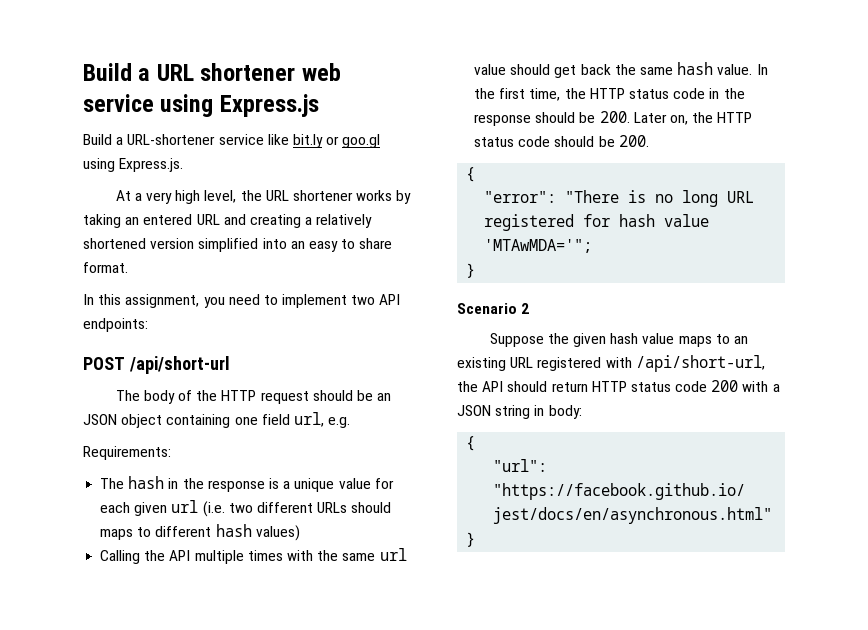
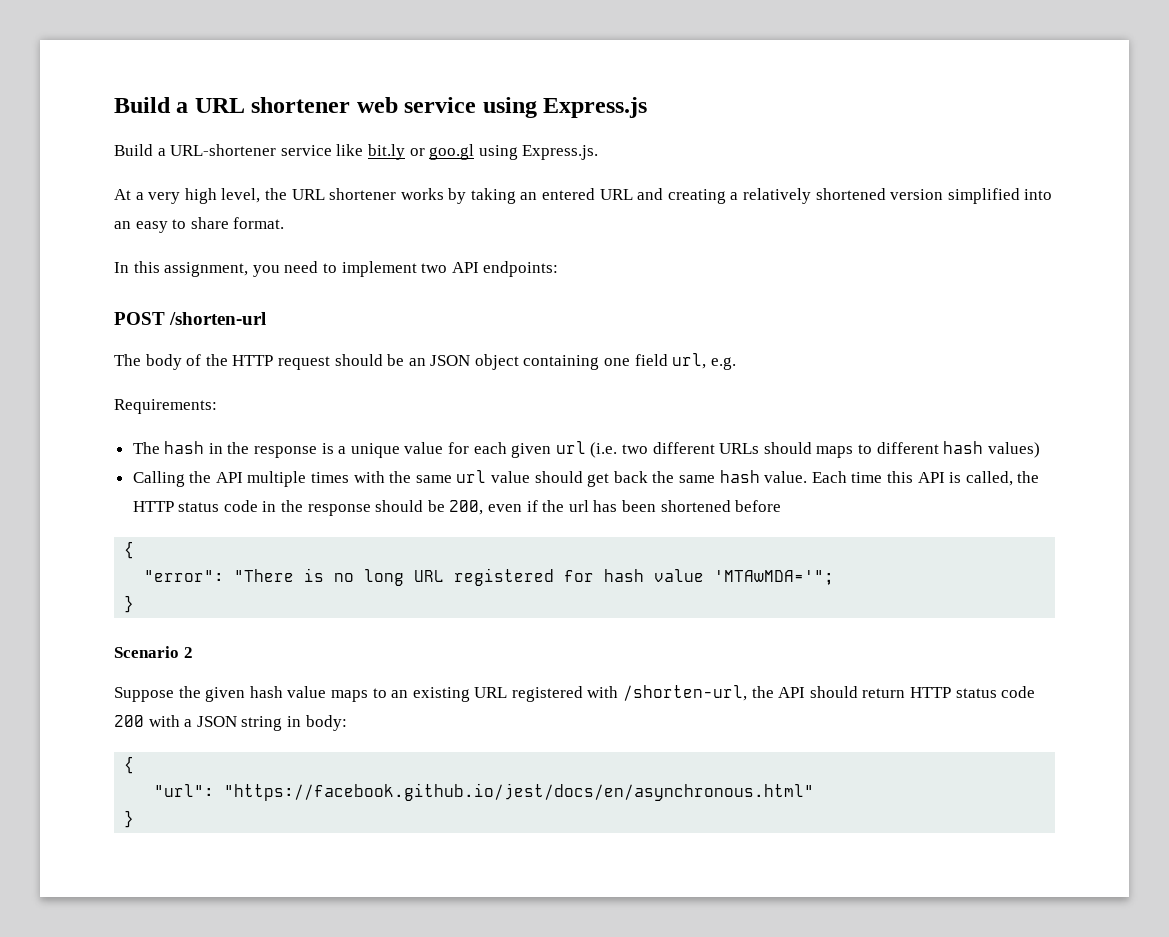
[128,356,230,374] /api/short-url -> [169,312,267,325] /shorten-url
[756,64,768,75] [474,88,561,101] In the first time, -> [811,471,1013,486] Each time this API is called,
[599,111,753,125] [474,135,649,147] 200. Later on, the HTTP status code should be 200. -> [449,500,782,515] 200, even if the url has been shortened before
[635,355,765,372] /api/short-url, -> [623,685,748,701] /shorten-url,

